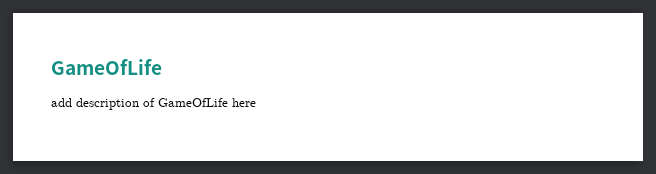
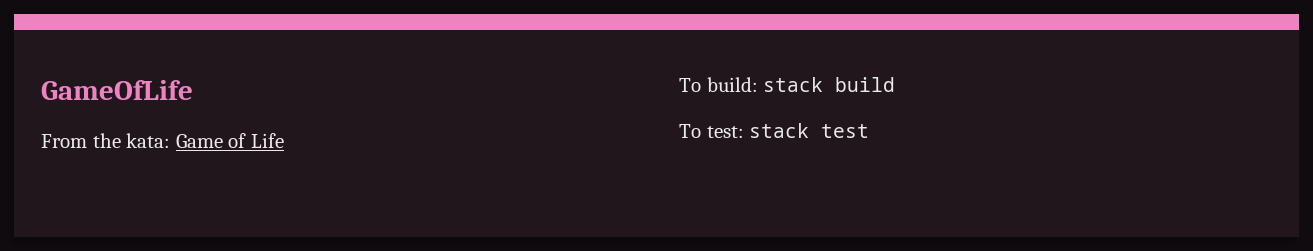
[51,98,256,110] add description of GameOfLife here -> [41,133,284,148] [679,77,896,92] [679,123,870,138] From the kata: Game of Life // To build: stack build // To test: stack test

